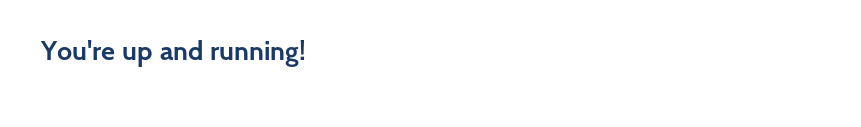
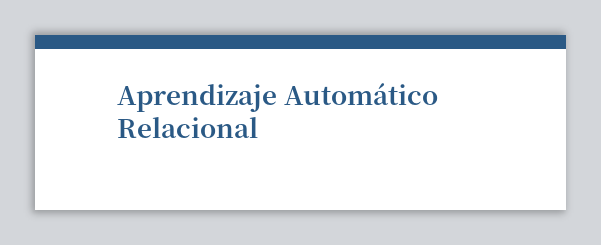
[40,40,306,67] You're up and running! -> [117,83,439,112] [117,117,258,138] Aprendizaje Automático Relacional

